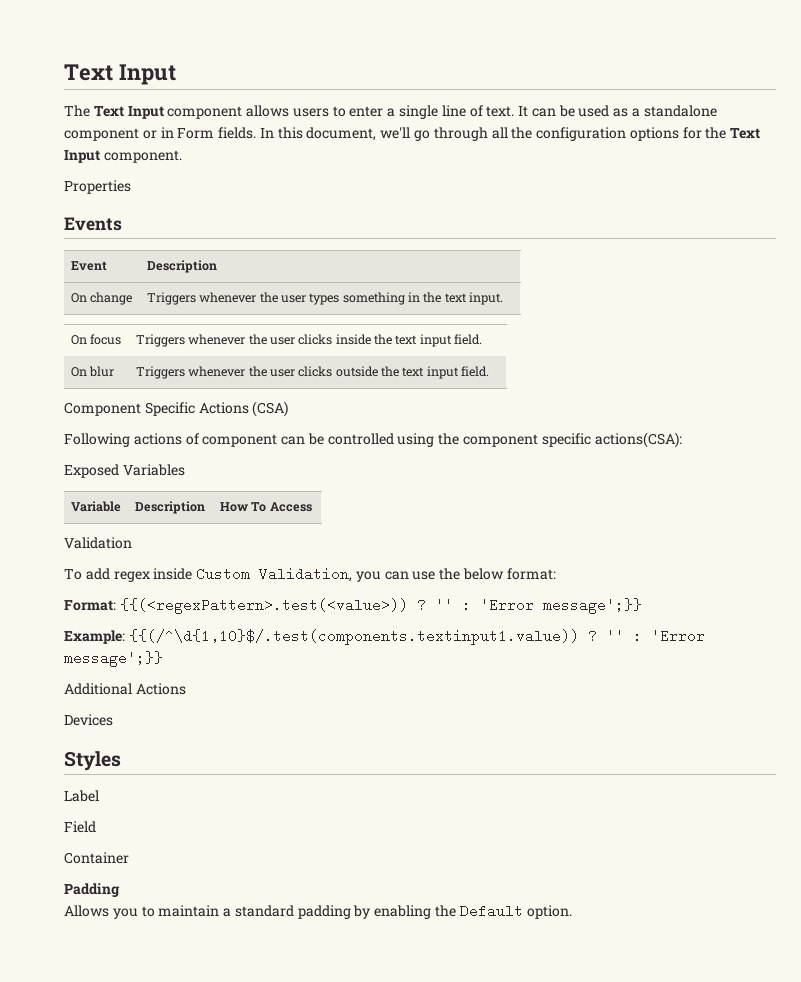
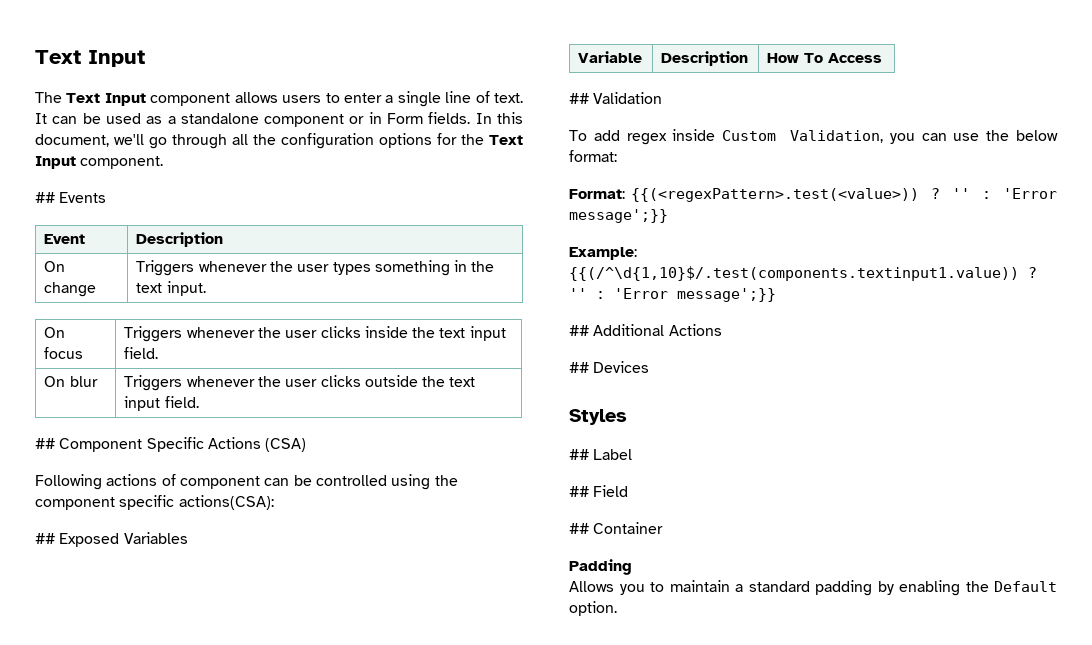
[64,180,131,194] Properties // -> [35,192,55,203] ##
(490, 371) none -> [35,438,55,449] ##
(682, 440) none -> [35,533,55,544] ##
(312, 507) none -> [569,93,589,104] ##
(163, 659) none -> [569,325,589,336] ##
(186, 689) none -> [569,362,589,373] ##
(121, 761) none -> [569,449,589,460] ##
(99, 796) none -> [569,486,589,497] ##
(96, 827) none -> [569,523,589,534] ##

